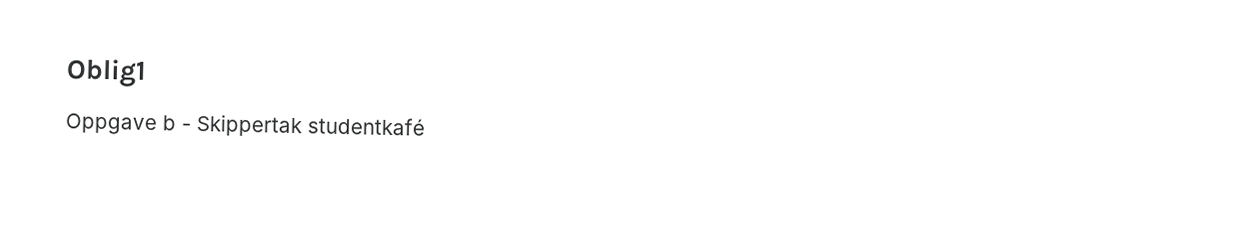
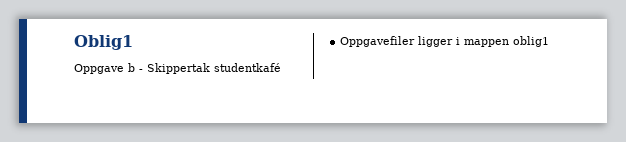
(425, 126) none -> [340,36,550,47] // Oppgavefiler ligger i mappen oblig1

